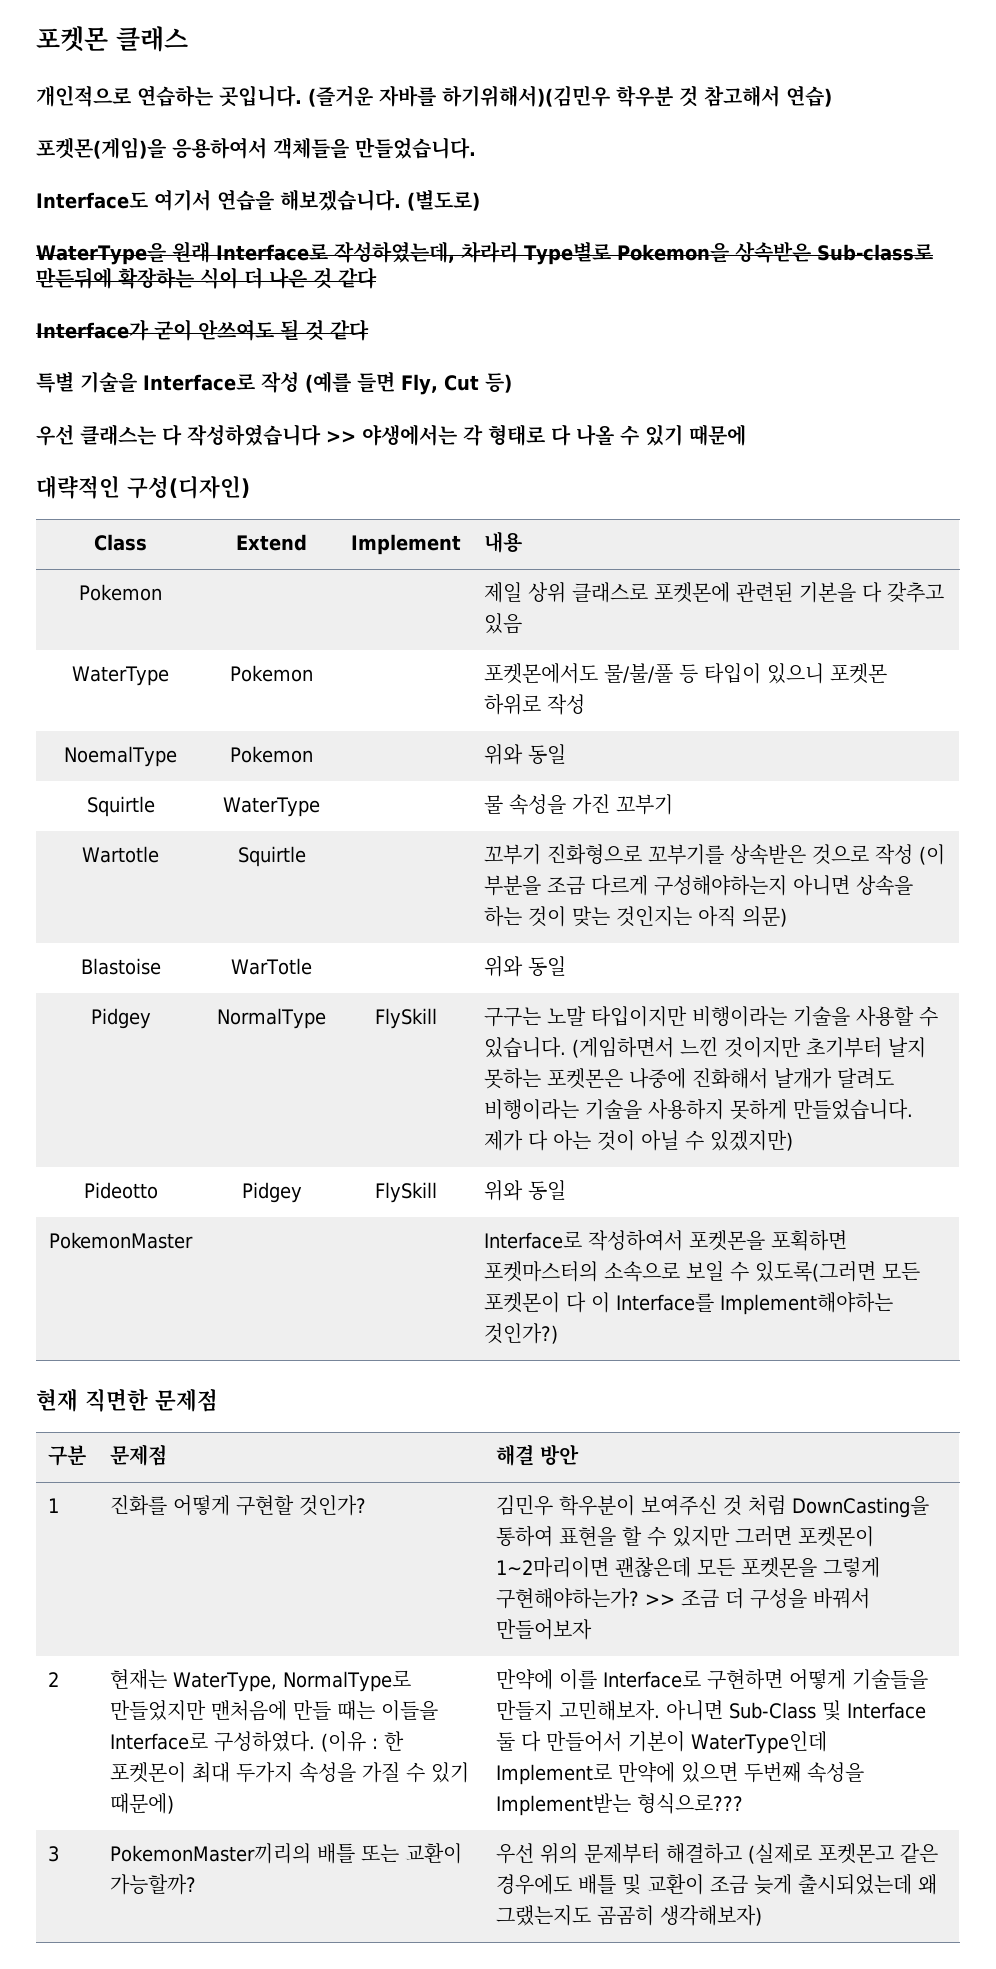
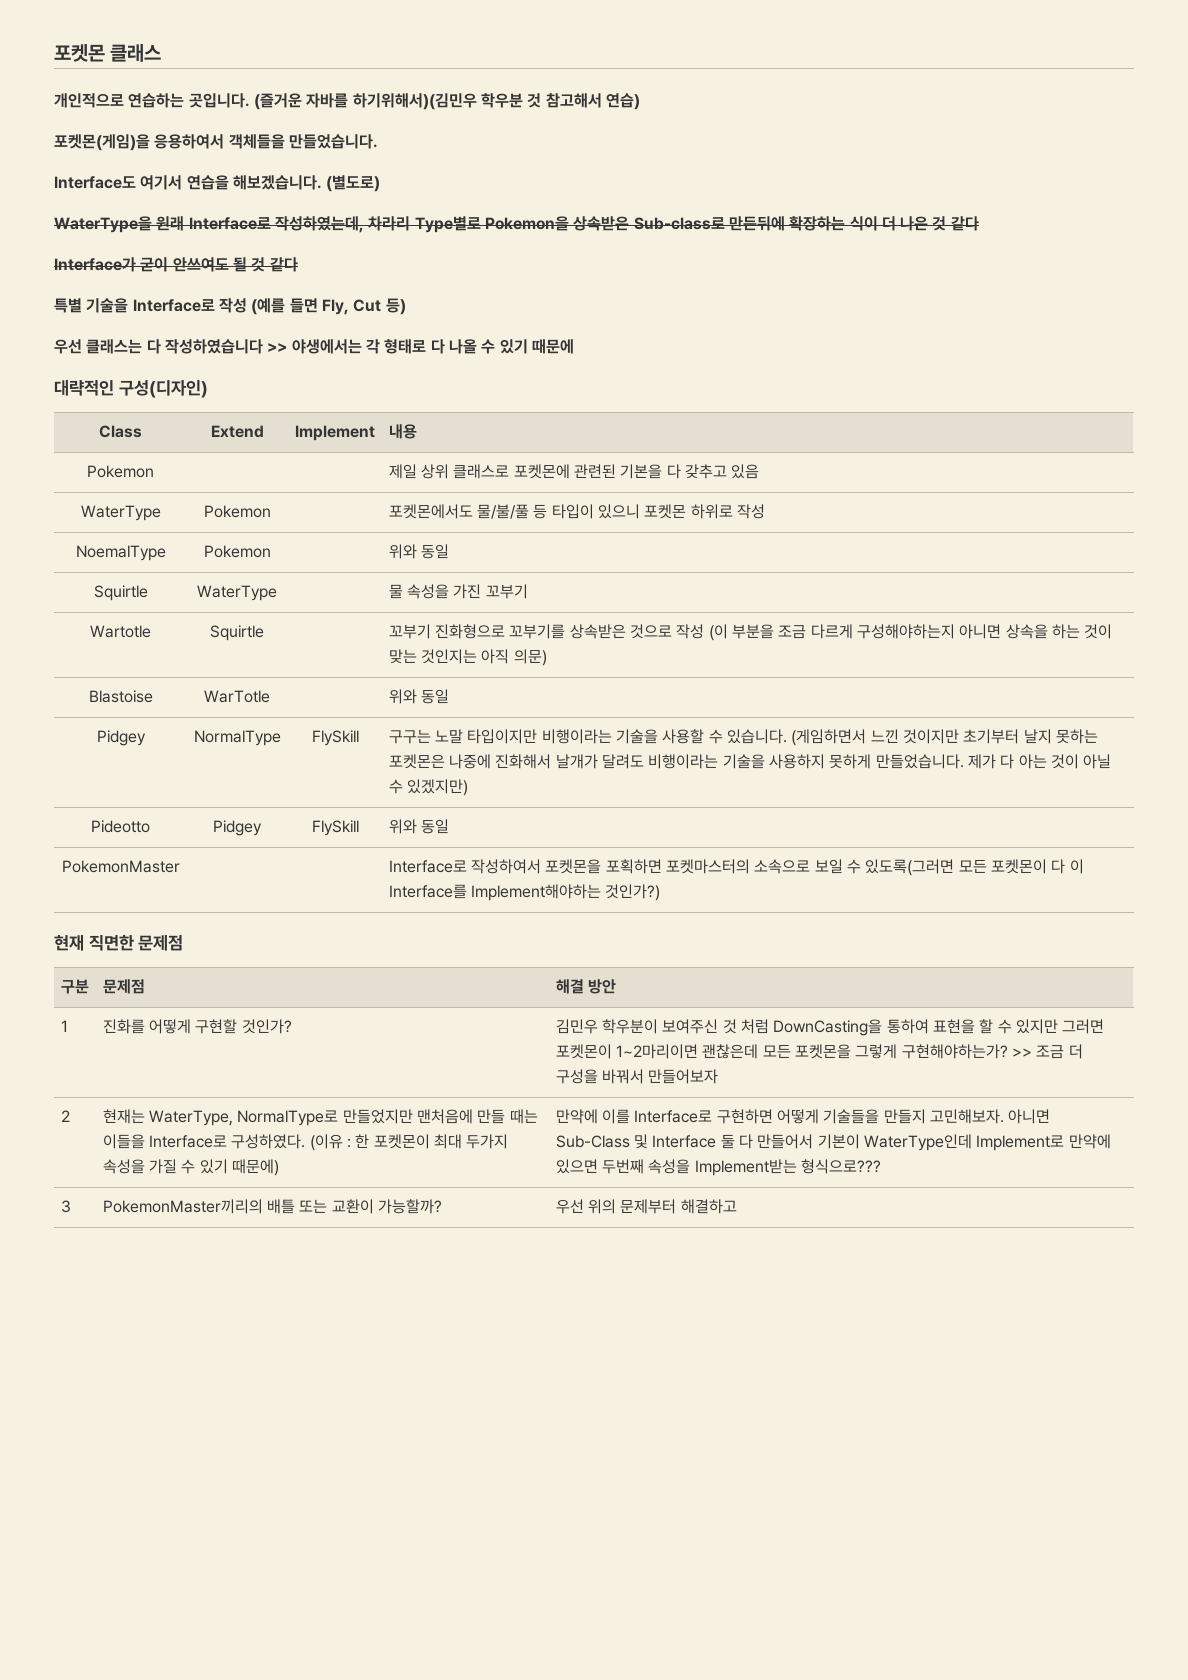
[747,1843,938,1864] [495,1874,937,1895] [495,1905,762,1926] (실제로 포켓몬고 같은 경우에도 배틀 및 교환이 조금 늦게 출시되었는데 왜 그랬는지도 곰곰히 생각해보자) -> (737, 1206) none

